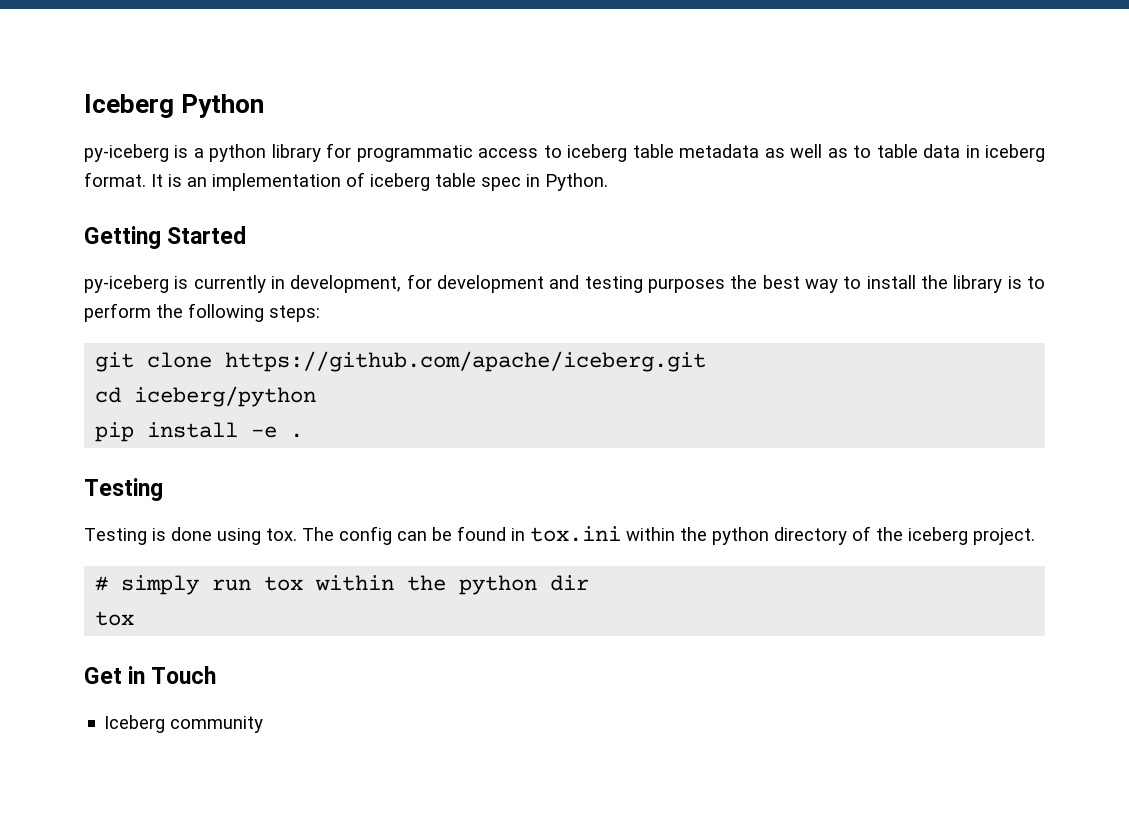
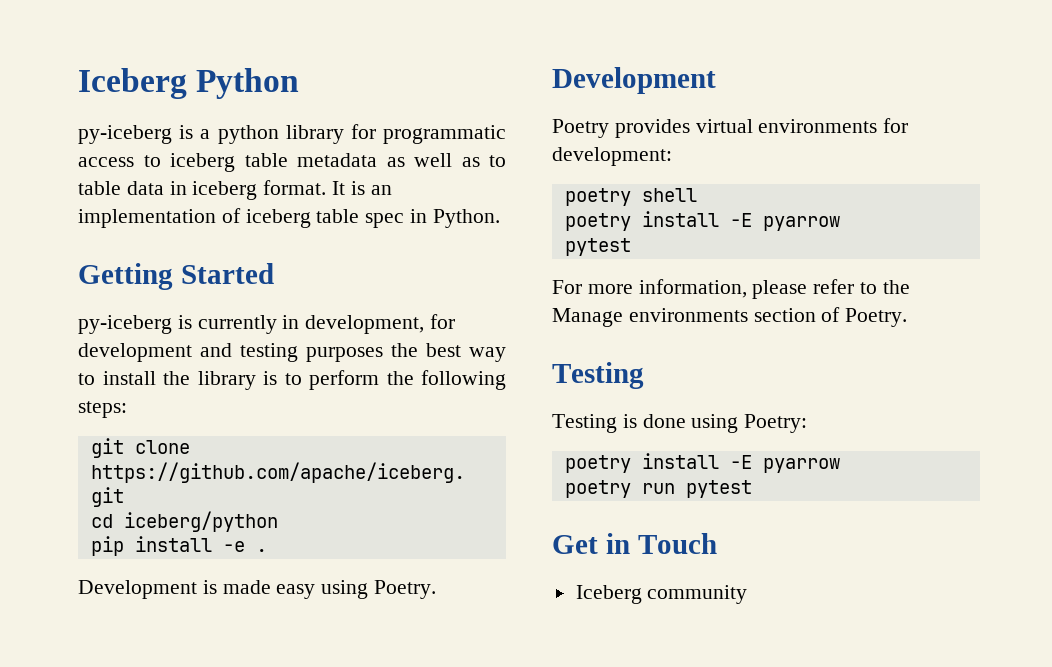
(304, 435) none -> [78,580,437,599] [552,67,716,94] [552,118,909,138] [552,147,672,166] [564,188,697,206] [564,211,840,231] [564,238,631,256] [552,279,910,299] [552,307,908,327] // Development is made easy using Poetry. // Development // Poetry provides virtual environments for development: // poetry shell // poetry install -E pyarrow // pytest // For more information, please refer to the Manage environments section of Poetry.
[266,526,1035,545] [95,575,590,595] [95,611,135,626] tox. The config can be found in tox.ini within the python directory of the iceberg project. // # simply run tox within the python dir // tox -> [744,414,808,433] [564,453,840,473] [564,480,752,498] Poetry: // poetry install -E pyarrow // poetry run pytest

